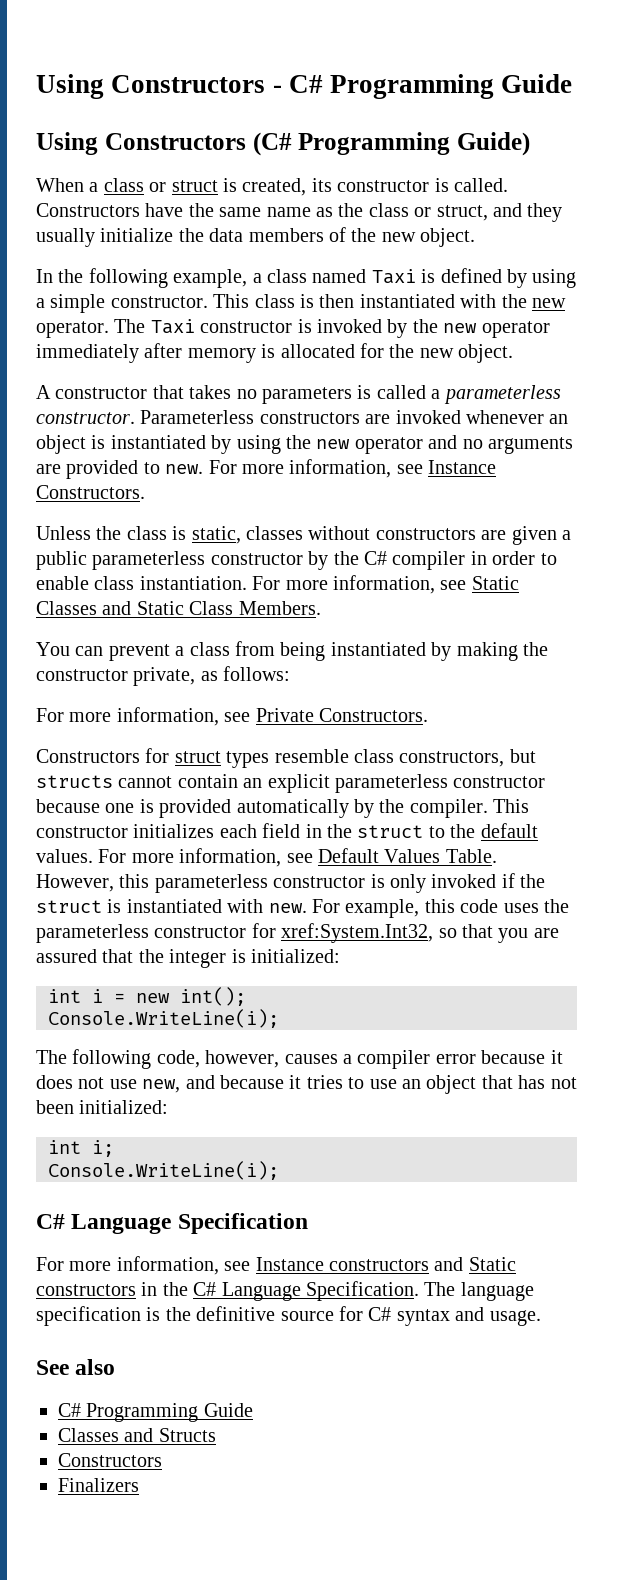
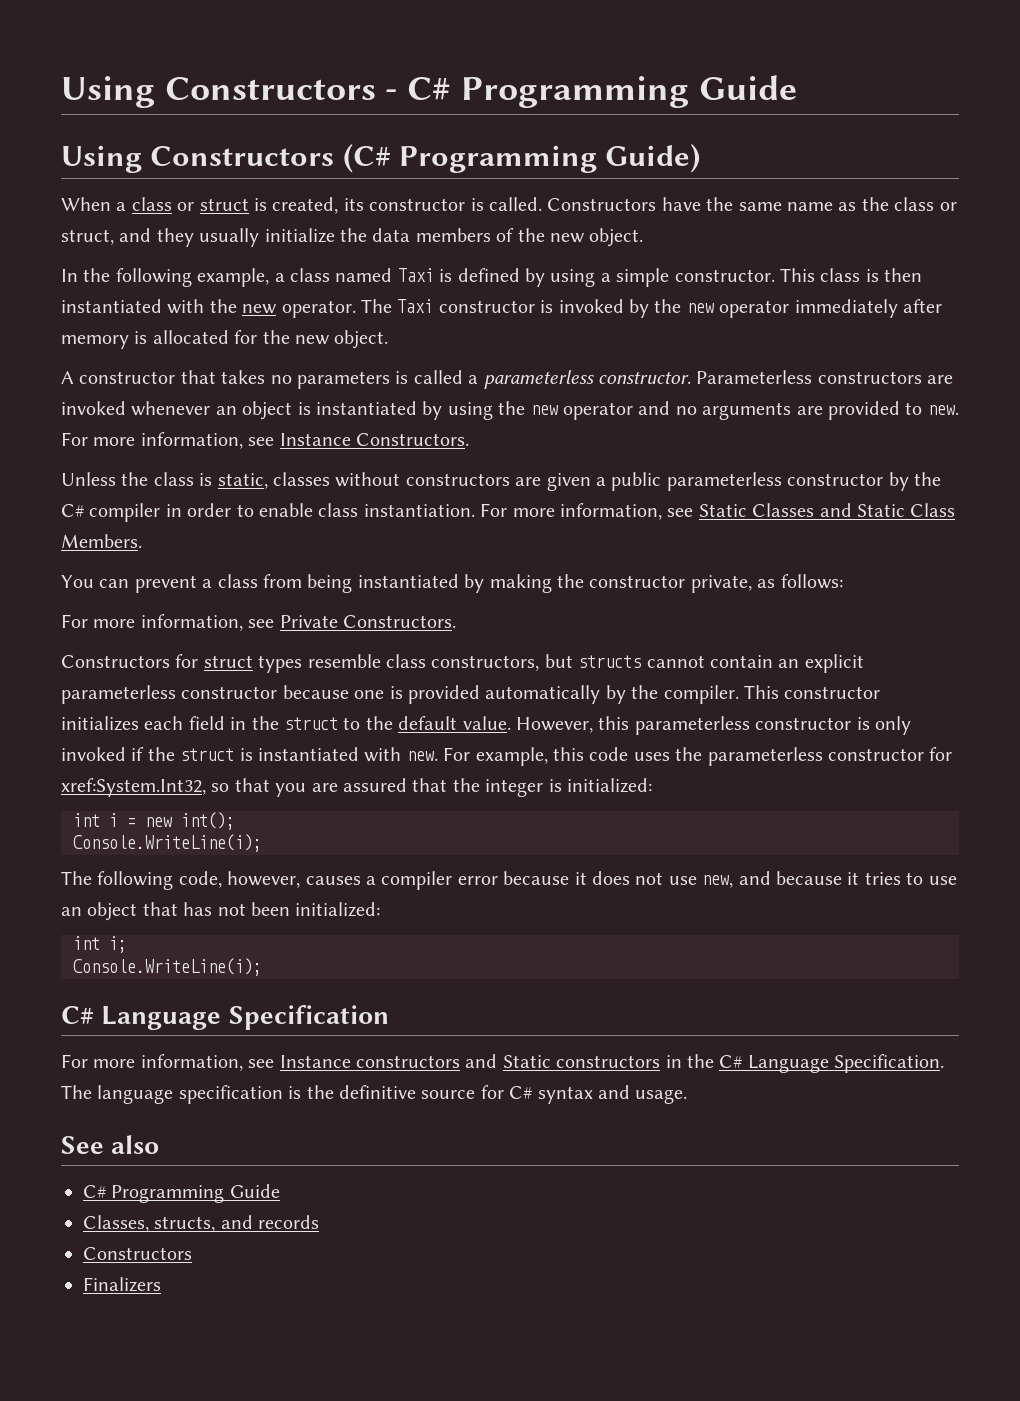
[36,848,497,867] values. For more information, see Default Values Table. -> [462,716,511,730] value.
[58,1428,216,1442] Classes and Structs -> [83,1215,320,1232] Classes, structs, and records

